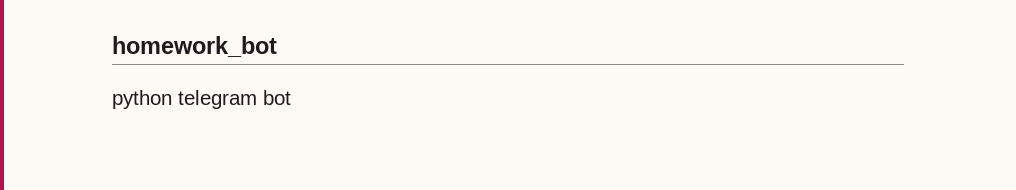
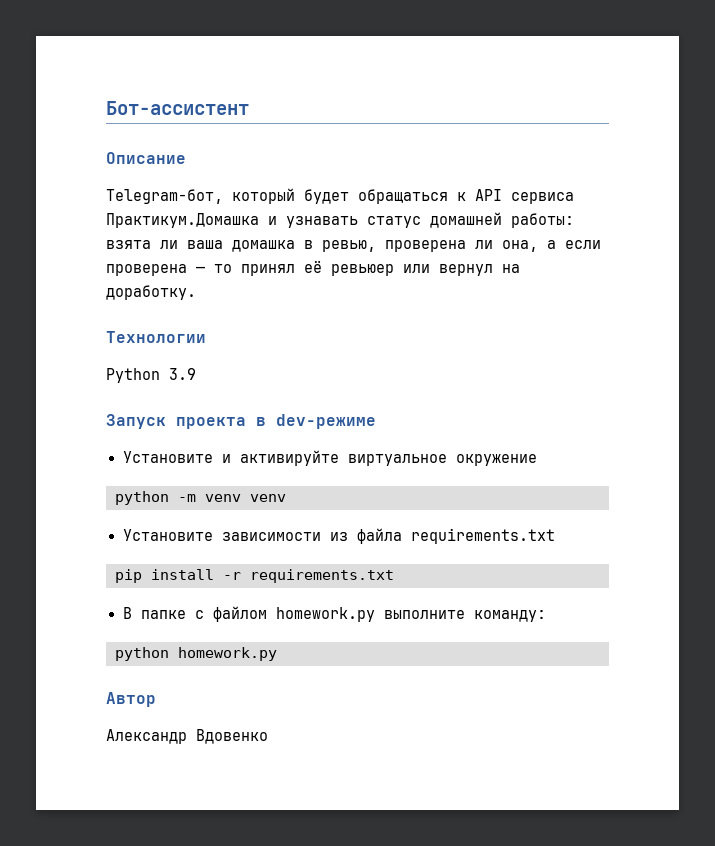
[112,36,277,57] [112,90,291,109] homework_bot // python telegram bot -> [106,101,249,115] [106,152,186,164] [106,188,574,204] [106,212,574,228] [106,240,601,252] [106,260,520,276] [106,285,196,300] [106,331,206,343] [106,368,196,383] [106,414,376,429] [122,450,537,466] [115,491,286,505] [122,528,555,544] [115,569,394,583] [122,606,546,622] [115,647,277,661] [106,692,156,707] [106,729,268,744] Бот-ассистент // Описание // Telegram-бот, который будет обращаться к API сервиса Практикум.Домашка и узнавать статус домашней работы: взята ли ваша домашка в ревью, проверена ли она, а если проверена — то принял её ревьюер или вернул на доработку. // Технологии // Python 3.9 // Запуск проекта в dev-режиме // Установите и активируйте виртуальное окружение // python -m venv venv // Установите зависимости из файла requirements.txt // pip install -r requirements.txt // В папке с файлом homework.py выполните команду: // python homework.py // Автор // Александр Вдовенко

